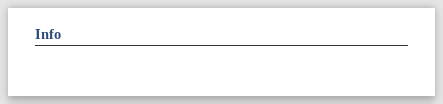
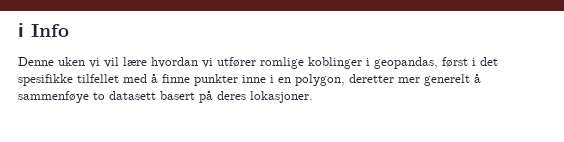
(35, 34) none -> [18,23,24,37] ℹ
(61, 34) none -> [18,57,498,69] [18,74,481,86] [18,91,313,103] // Denne uken vi vil lære hvordan vi utfører romlige koblinger i geopandas, først i det spesifikke tilfellet med å finne punkter inne i en polygon, deretter mer generelt å sammenføye to datasett basert på deres lokasjoner.

